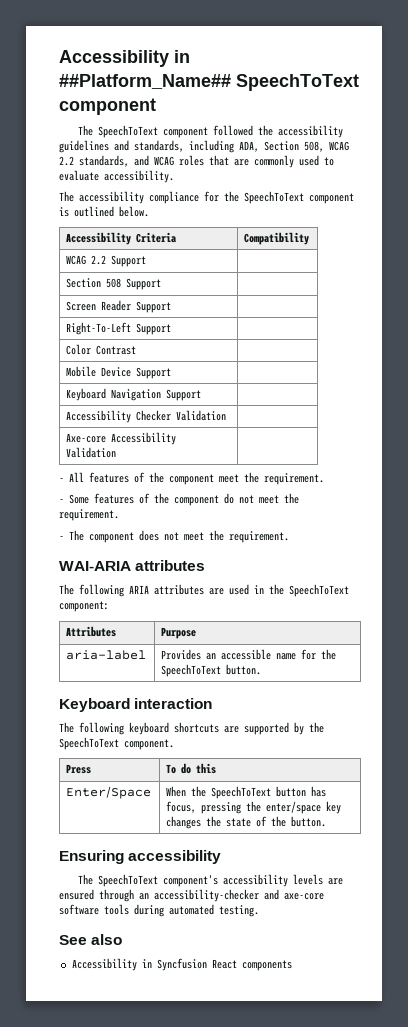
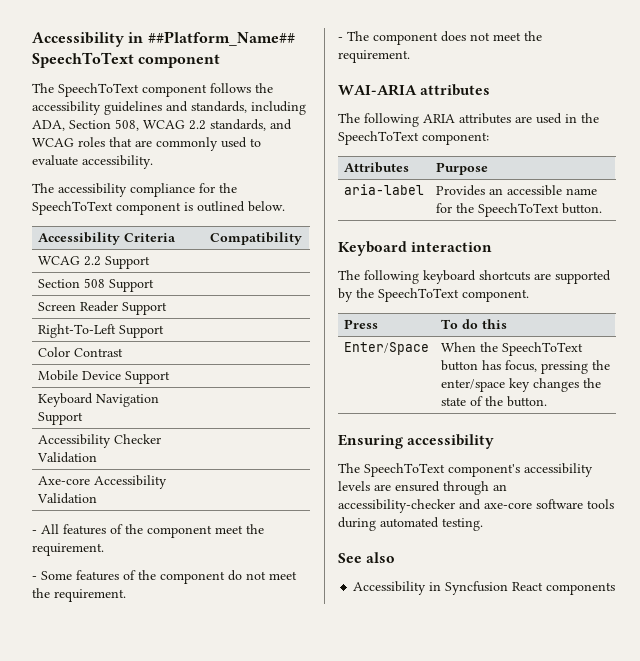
[212,125,253,136] followed -> [210,83,251,93] follows

